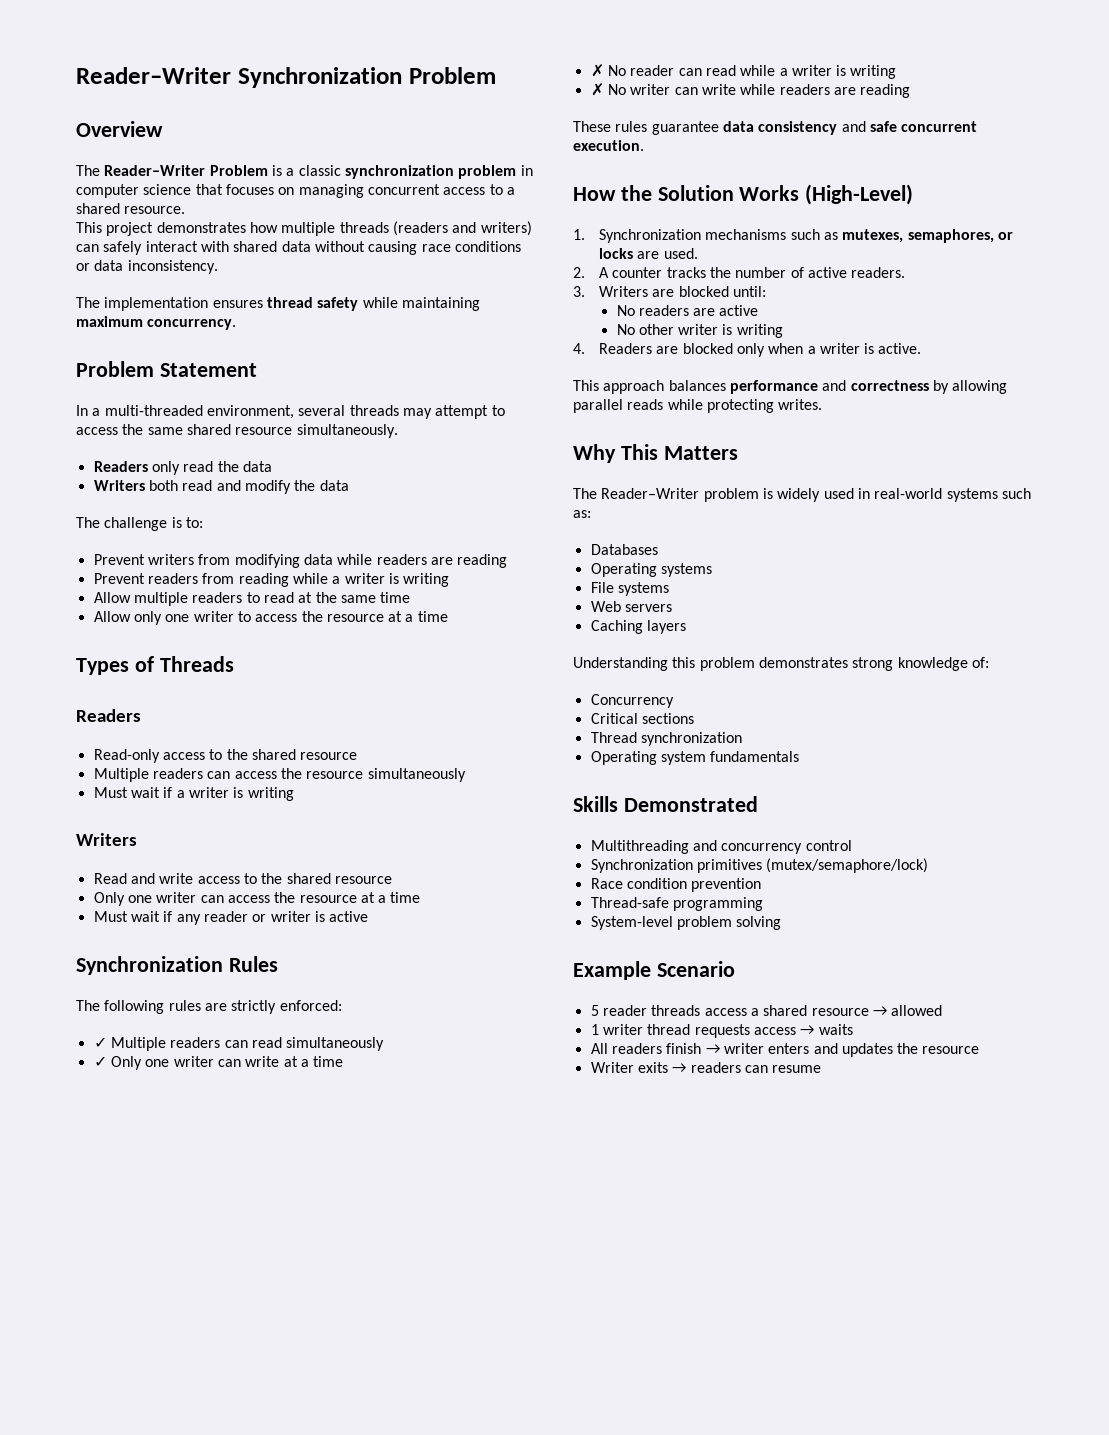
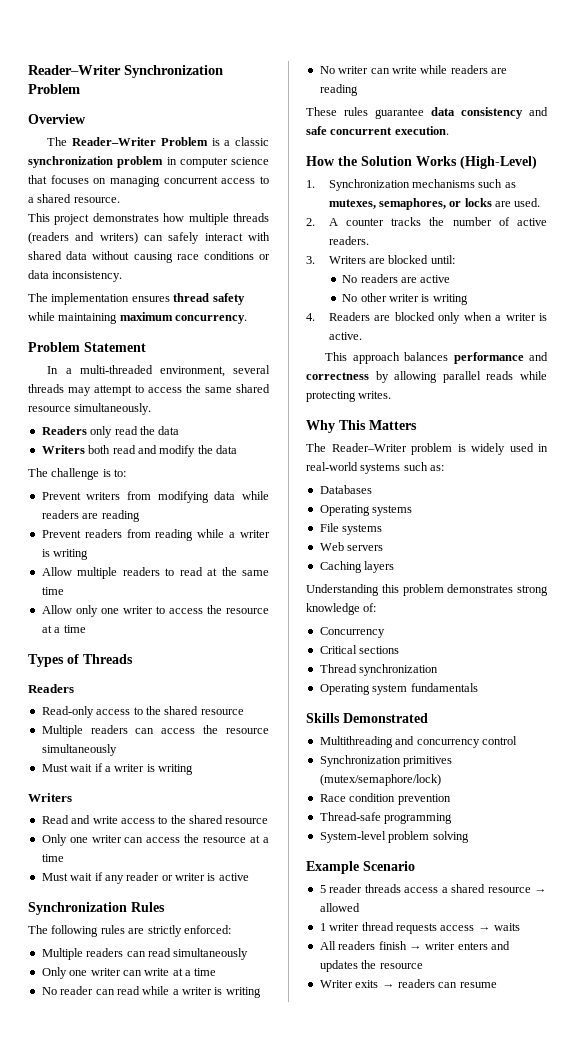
[93,1037,107,1048] ✓ -> (231, 929) none
[93,1056,107,1067] ✓ -> (249, 954) none
[590,64,604,77] ✗ -> (217, 972) none
[590,83,604,96] ✗ -> (261, 992) none

